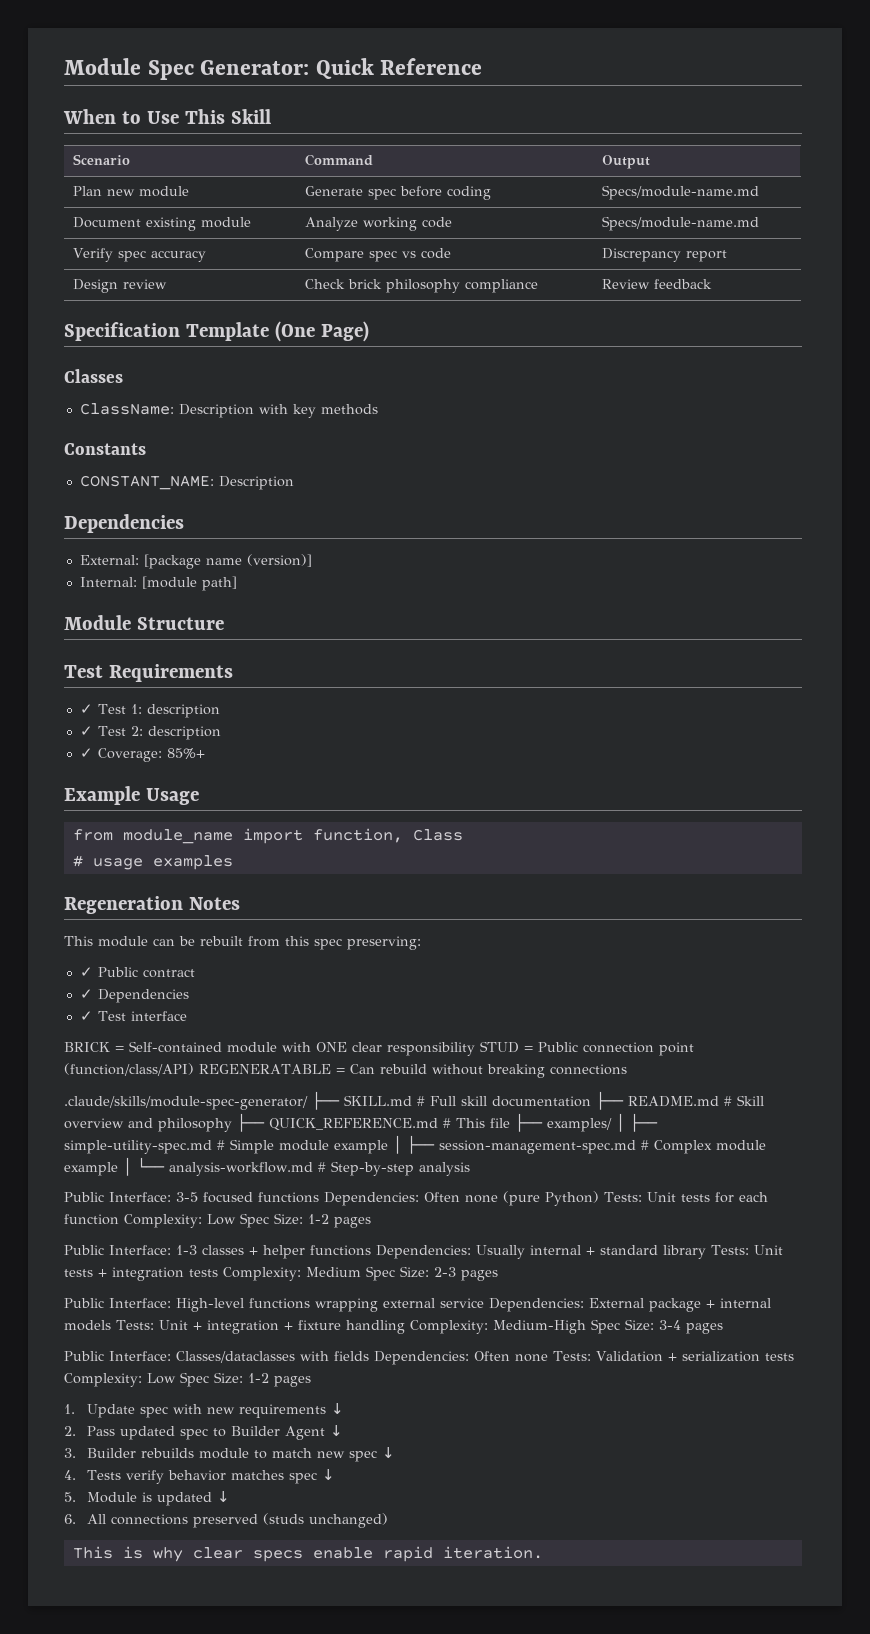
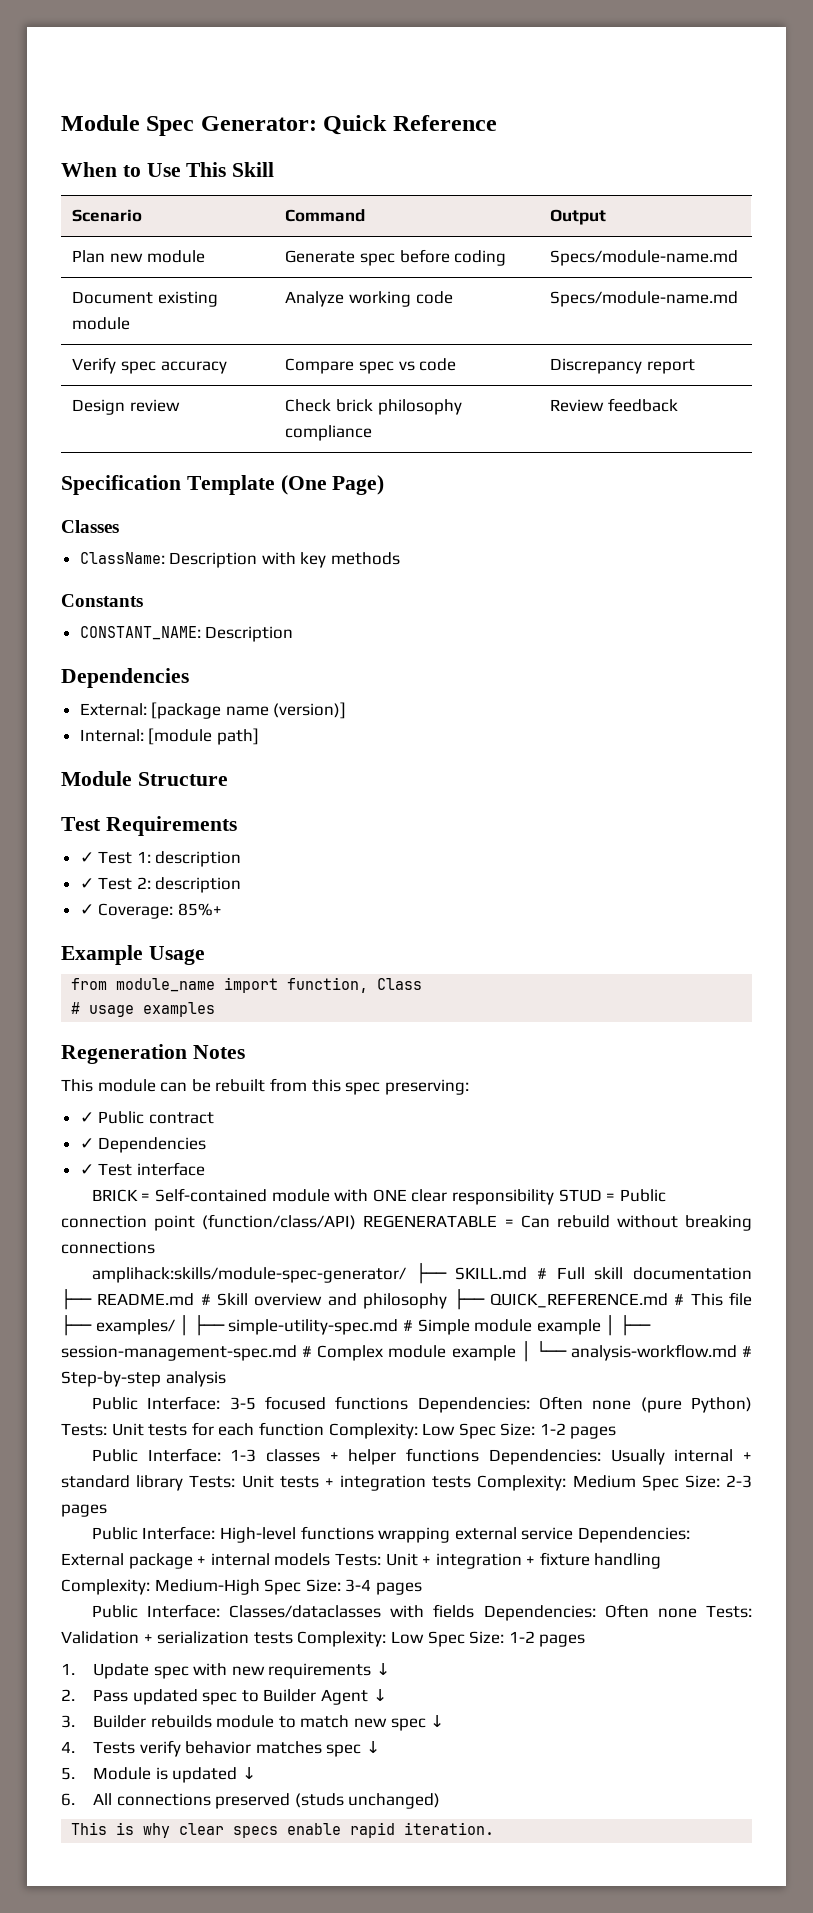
[64,1096,308,1110] .claude/skills/module-spec-generator/ -> [91,1267,406,1283] amplihack:skills/module-spec-generator/

